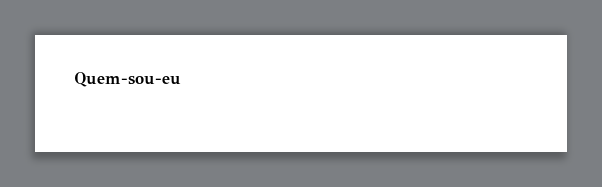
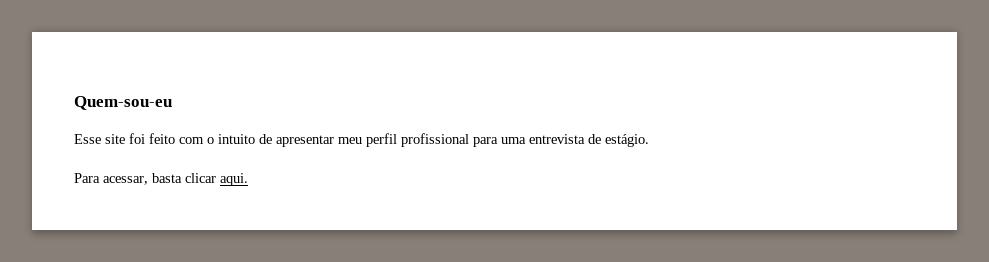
(181, 79) none -> [74,133,649,147] [74,173,248,186] // Esse site foi feito com o intuito de apresentar meu perfil profissional para uma entrevista de estágio. // Para acessar, basta clicar aqui.

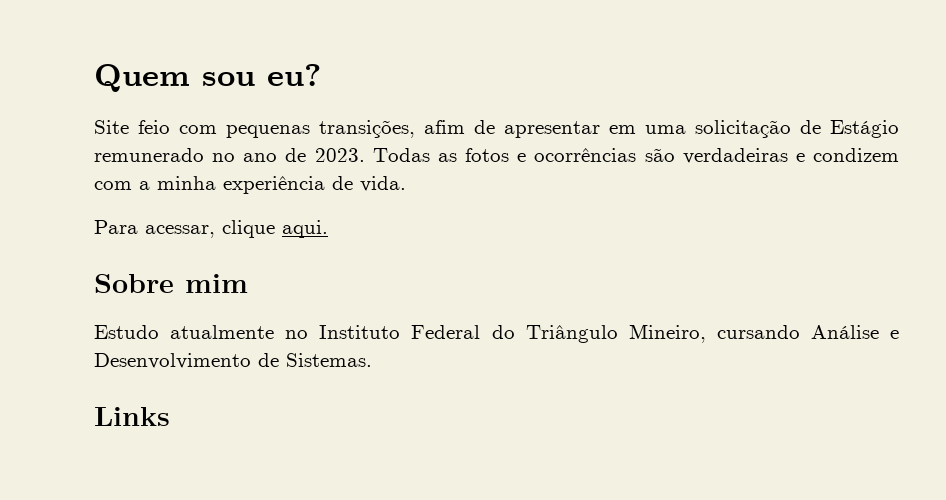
[74,96,172,110] [74,133,649,147] Quem-sou-eu // Esse site foi feito com o intuito de apresentar meu perfil profissional para uma entrevista de estágio. -> [94,64,321,92] [94,120,899,138] [94,148,899,164] [94,176,406,194] Quem sou eu? // Site feio com pequenas transições, afim de apresentar em uma solicitação de Estágio remunerado no ano de 2023. Todas as fotos e ocorrências são verdadeiras e condizem com a minha experiência de vida.
[152,173,216,183] basta clicar -> [222,220,275,238] clique
(248, 179) none -> [94,274,248,293] [94,324,900,343] [94,353,372,369] [94,407,170,426] // Sobre mim // Estudo atualmente no Instituto Federal do Triângulo Mineiro, cursando Análise e Desenvolvimento de Sistemas. // Links

